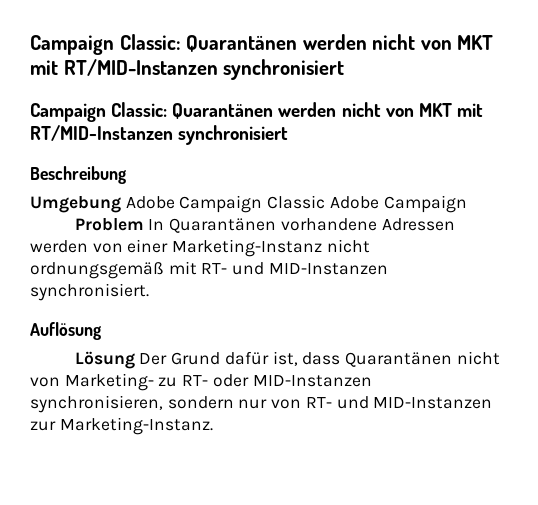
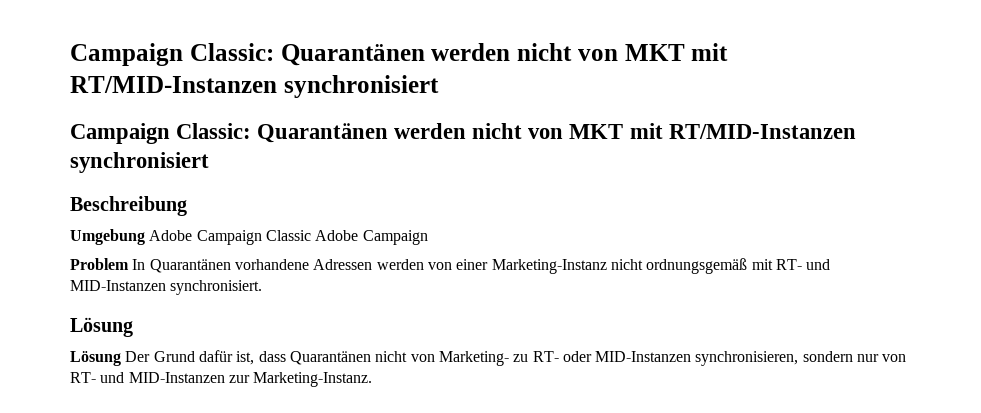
[30,322,101,340] Auflösung -> [70,317,133,337] Lösung

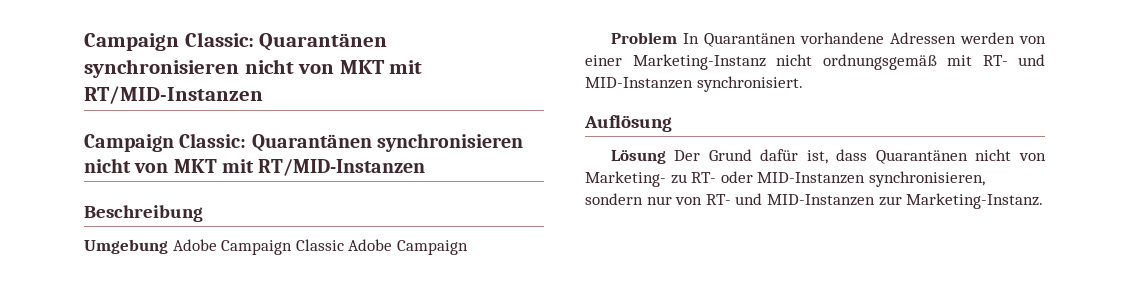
[70,43,729,66] [70,75,439,98] [70,123,856,144] [70,152,209,173] Campaign Classic: Quarantänen werden nicht von MKT mit RT/MID-Instanzen synchronisiert // Campaign Classic: Quarantänen werden nicht von MKT mit RT/MID-Instanzen synchronisiert -> [84,32,388,51] [84,59,423,78] [84,86,263,104] [84,133,523,152] [84,158,426,176] Campaign Classic: Quarantänen synchronisieren nicht von MKT mit RT/MID-Instanzen // Campaign Classic: Quarantänen synchronisieren nicht von MKT mit RT/MID-Instanzen
[70,317,133,337] Lösung -> [584,115,672,132] Auflösung

